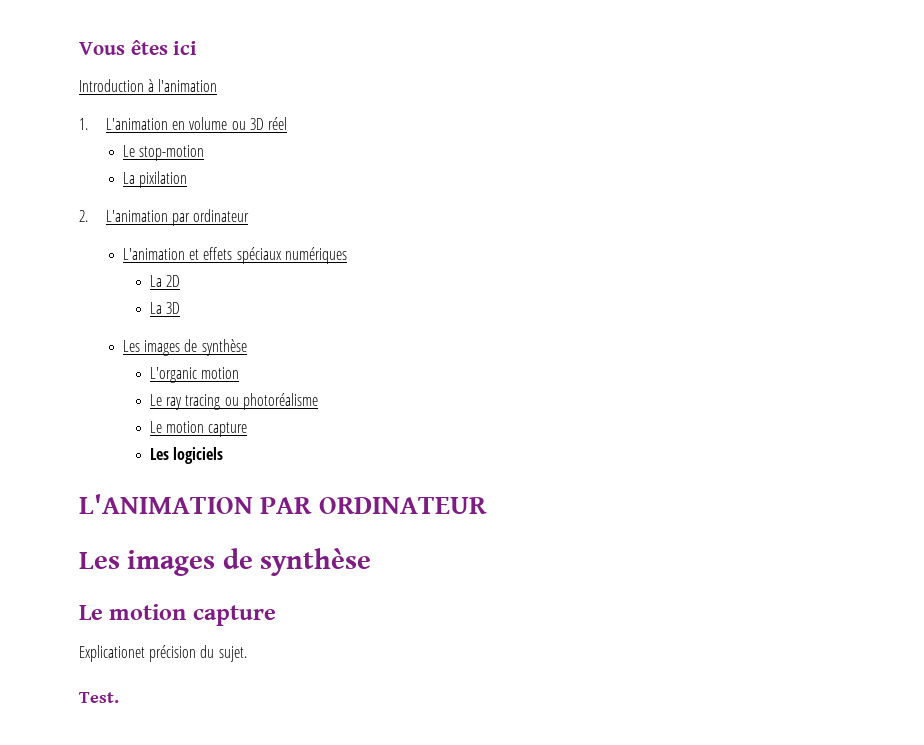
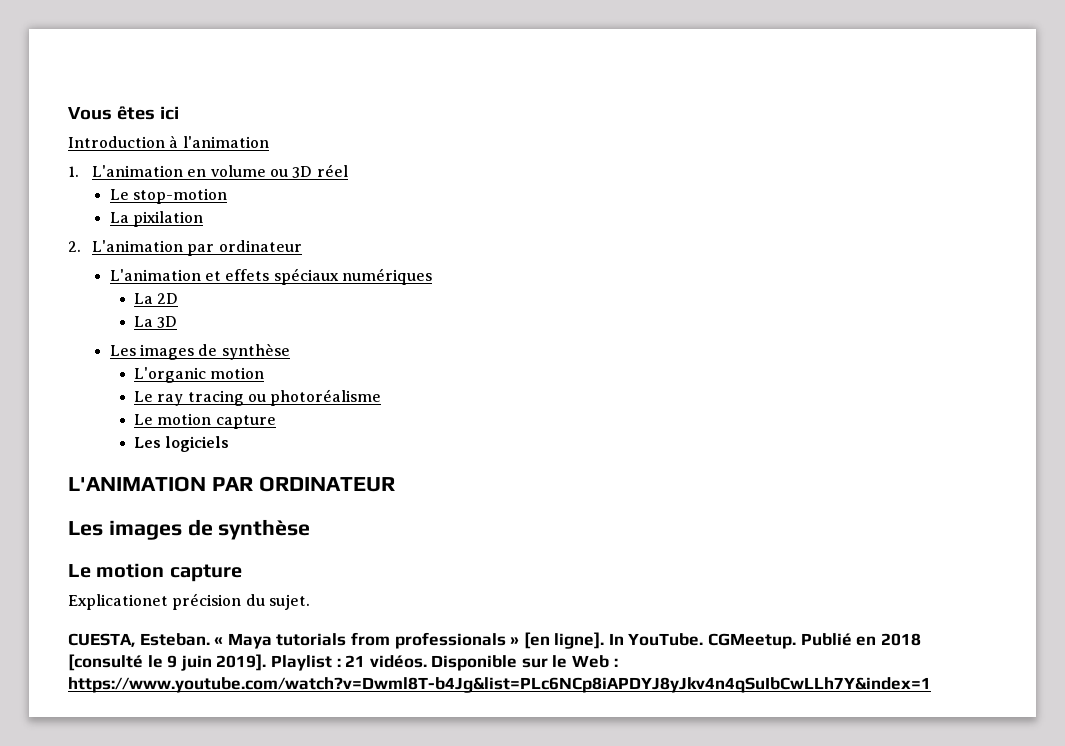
[79,692,119,703] Test. -> [68,632,921,649] [68,654,618,671] [68,677,931,693] CUESTA, Esteban. « Maya tutorials from professionals » [en ligne]. In YouTube. CGMeetup. Publié en 2018 [consulté le 9 juin 2019]. Playlist : 21 vidéos. Disponible sur le Web : https://www.youtube.com/watch?v=Dwml8T-b4Jg&list=PLc6NCp8iAPDYJ8yJkv4n4qSuIbCwLLh7Y&index=1

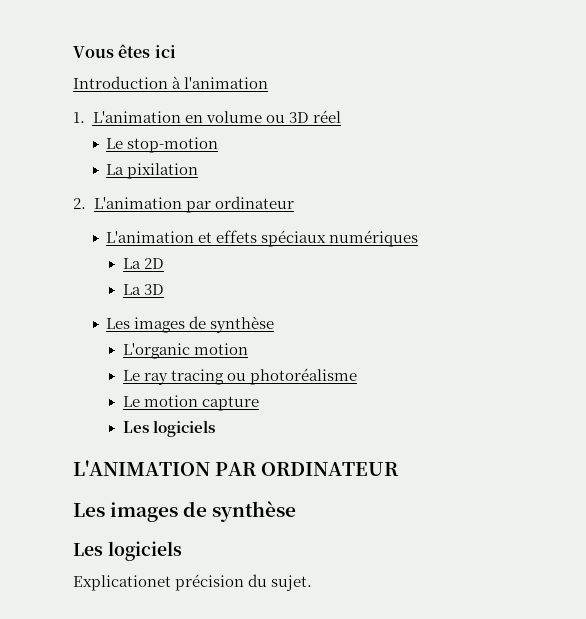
[68,563,242,582] Le motion capture -> [73,541,182,561] Les logiciels
[68,632,921,649] [68,654,618,671] [68,677,931,693] // CUESTA, Esteban. « Maya tutorials from professionals » [en ligne]. In YouTube. CGMeetup. Publié en 2018 [consulté le 9 juin 2019]. Playlist : 21 vidéos. Disponible sur le Web : https://www.youtube.com/watch?v=Dwml8T-b4Jg&list=PLc6NCp8iAPDYJ8yJkv4n4qSuIbCwLLh7Y&index=1 -> (313, 583) none

